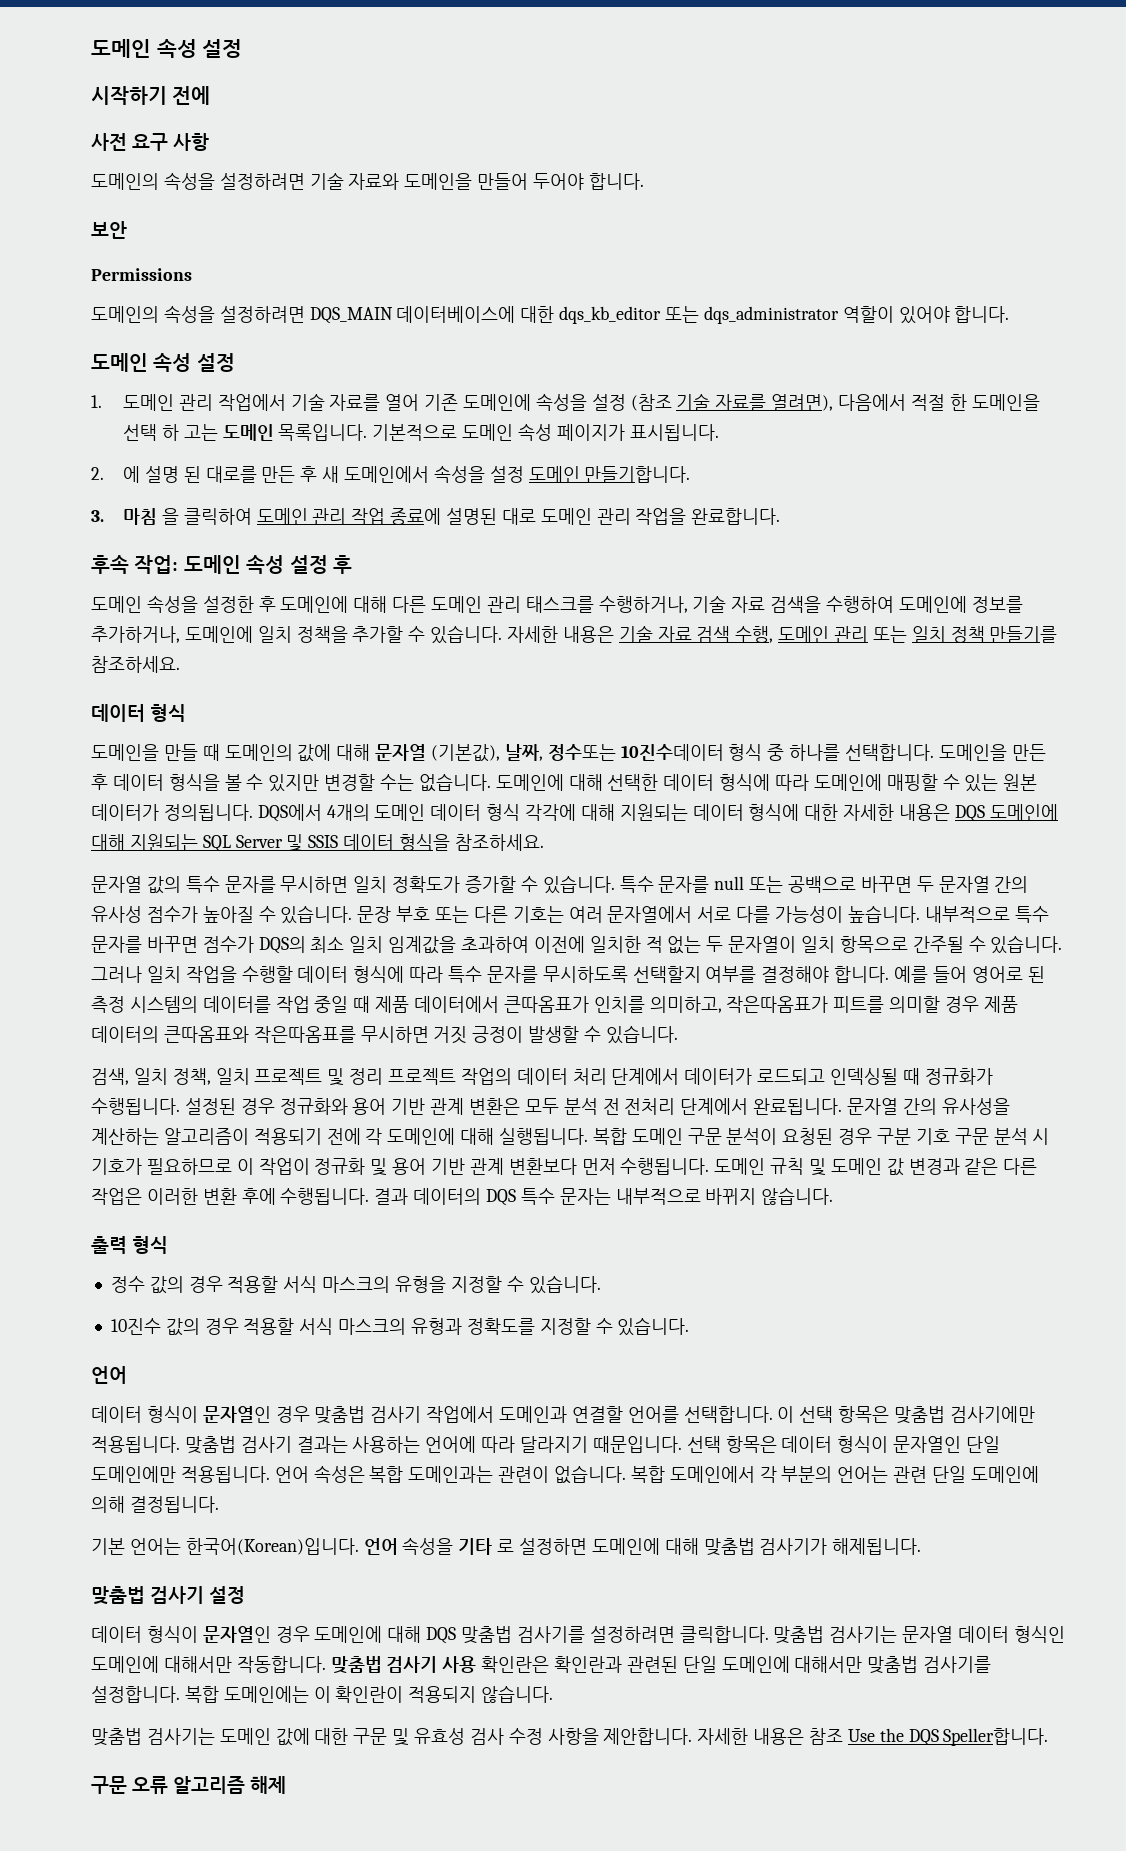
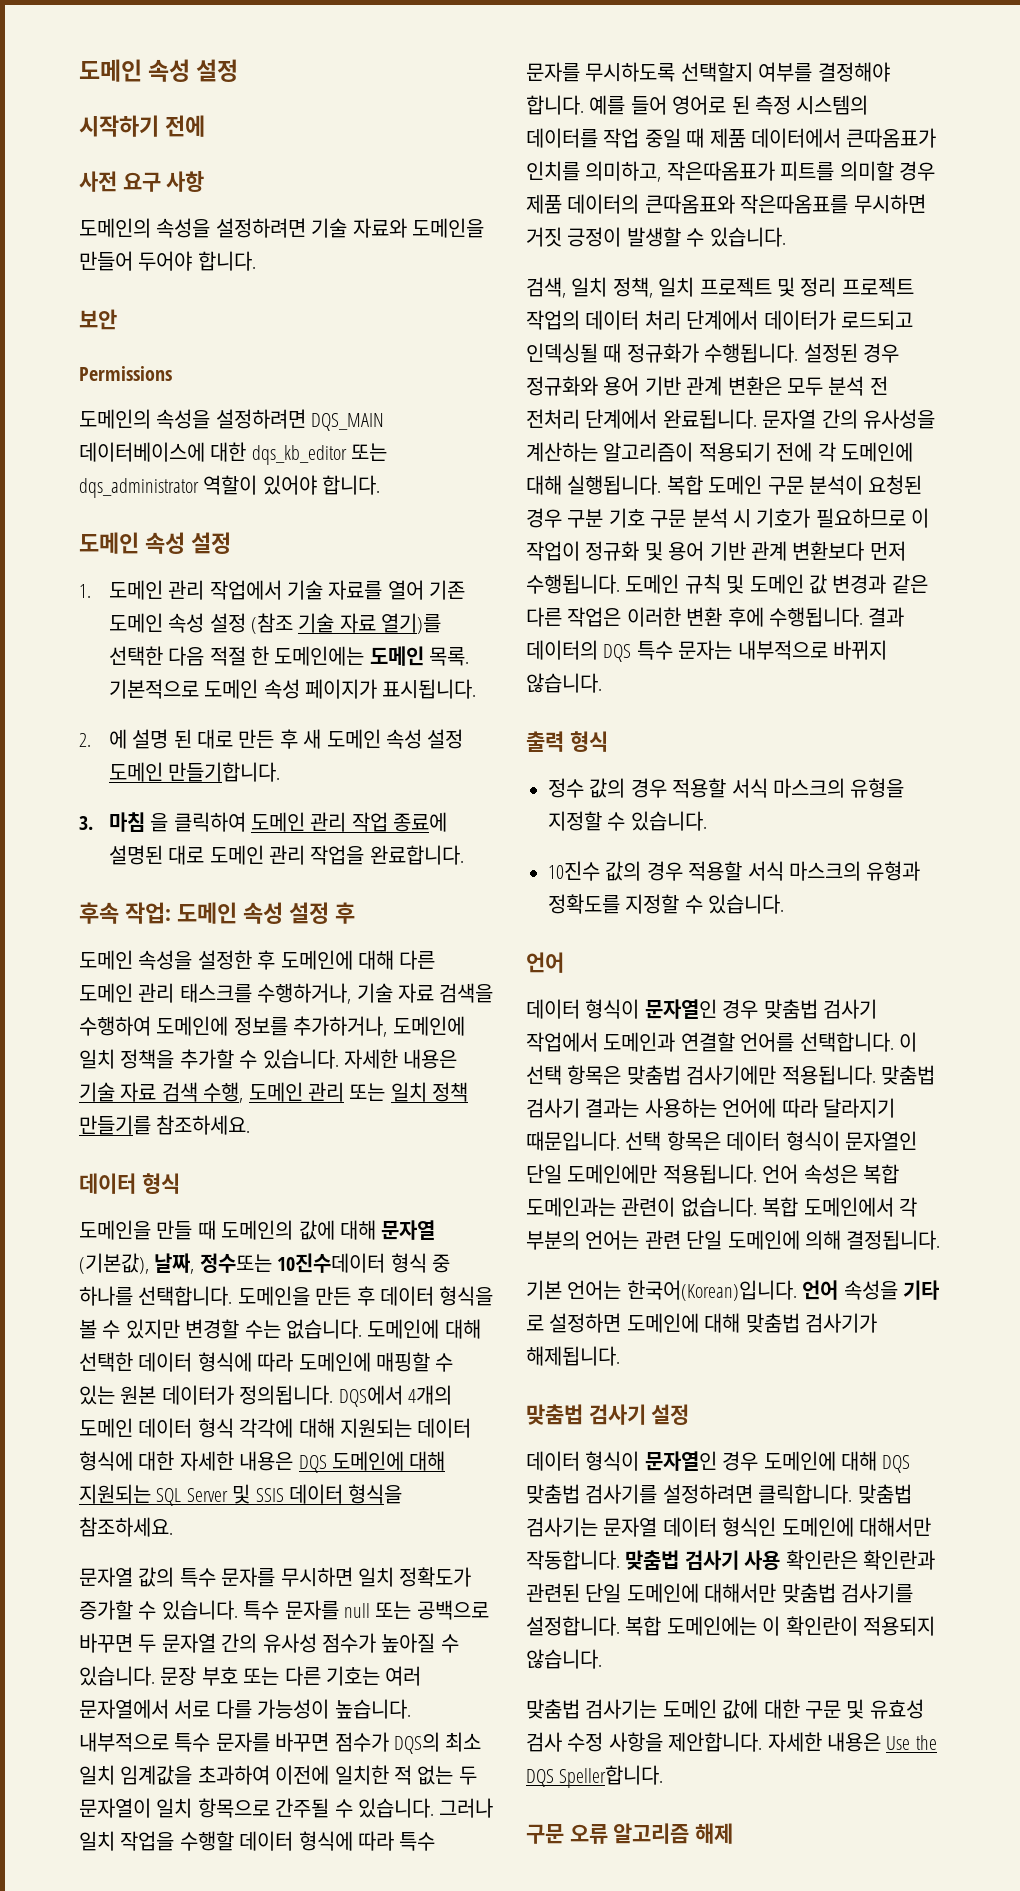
[462,393,587,411] 도메인에 속성을 -> [108,613,205,633] 도메인 속성
[715,394,1040,411] [122,424,368,441] 자료를 열려면), 다음에서 적절 한 도메인을 선택 하 고는 도메인 목록입니다. -> [339,613,442,634] [108,646,470,666] 자료 열기)를 선택한 다음 적절 한 도메인에는 도메인 목록.
[205,466,257,483] 대로를 -> [197,729,234,749] 대로
[343,465,485,483] 도메인에서 속성을 -> [326,729,423,749] 도메인 속성
[809,1728,844,1745] 참조 -> (881, 1742) none

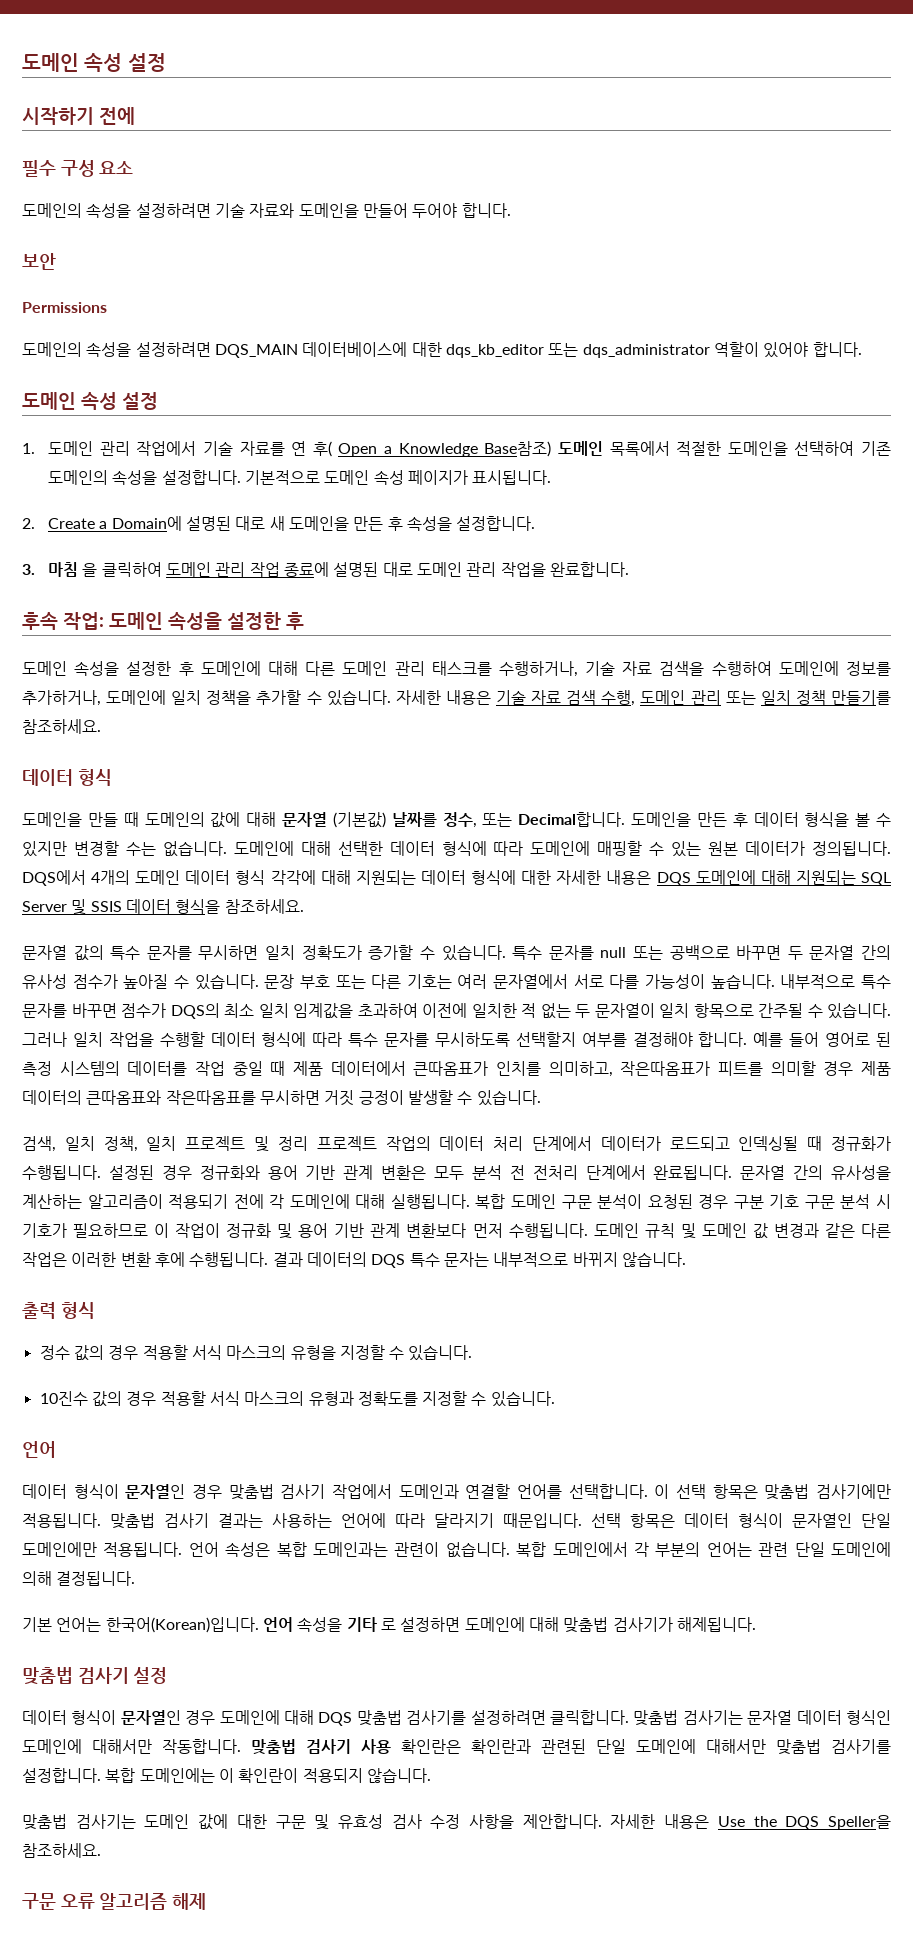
[79,171,205,192] 사전 요구 사항 -> [22,160,134,177] 필수 구성 요소
[387,580,466,600] [108,613,442,634] [108,646,470,666] 열어 기존 도메인 속성 설정 (참조 기술 자료 열기)를 선택한 다음 적절 한 도메인에는 도메인 목록. -> [291,441,892,457] [48,470,241,485] 연 후( Open a Knowledge Base참조) 도메인 목록에서 적절한 도메인을 선택하여 기존 도메인의 속성을 설정합니다.
[108,729,464,749] [108,762,281,782] 에 설명 된 대로 만든 후 새 도메인 속성 설정 도메인 만들기합니다. -> [48,516,536,531] Create a Domain에 설명된 대로 새 도메인을 만든 후 속성을 설정합니다.
[242,902,329,924] 속성 설정 -> [168,612,281,630] 속성을 설정한
[79,1253,450,1274] [79,1286,233,1306] (기본값), 날짜, 정수또는 10진수데이터 형식 중 하나를 선택합니다. -> [332,812,626,828] (기본값) 날짜를 정수, 또는 Decimal합니다.
[559,1765,664,1788] Speller합니다. -> [828,1815,892,1830] [22,1843,101,1858] Speller을 참조하세요.

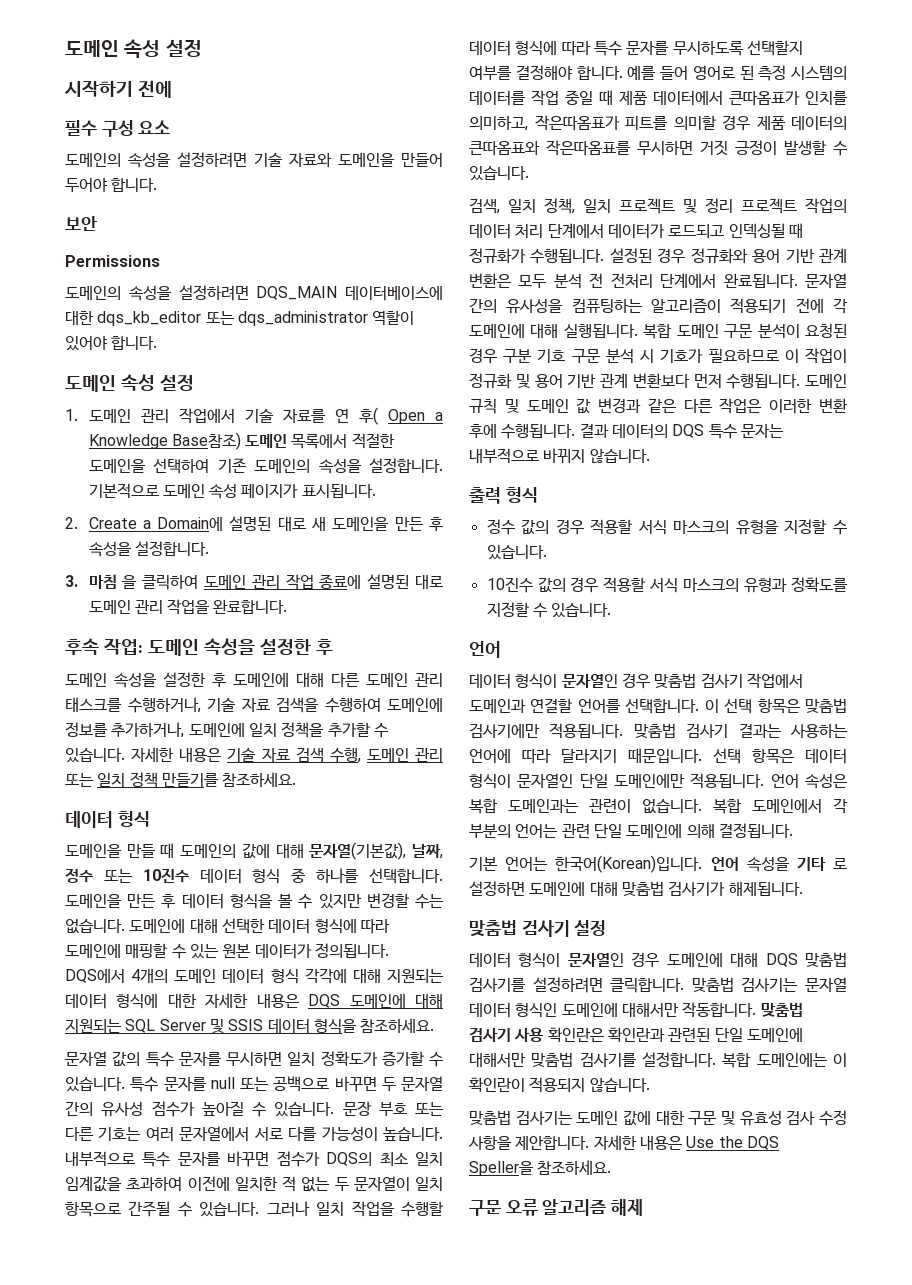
[282,812,626,828] 문자열 (기본값) 날짜를 정수, 또는 Decimal합니다. -> [309,842,444,860] [65,868,443,884] 문자열(기본값), 날짜, 정수 또는 10진수 데이터 형식 중 하나를 선택합니다.
[22,1194,82,1209] 계산하는 -> [571,298,643,313] 컴퓨팅하는

